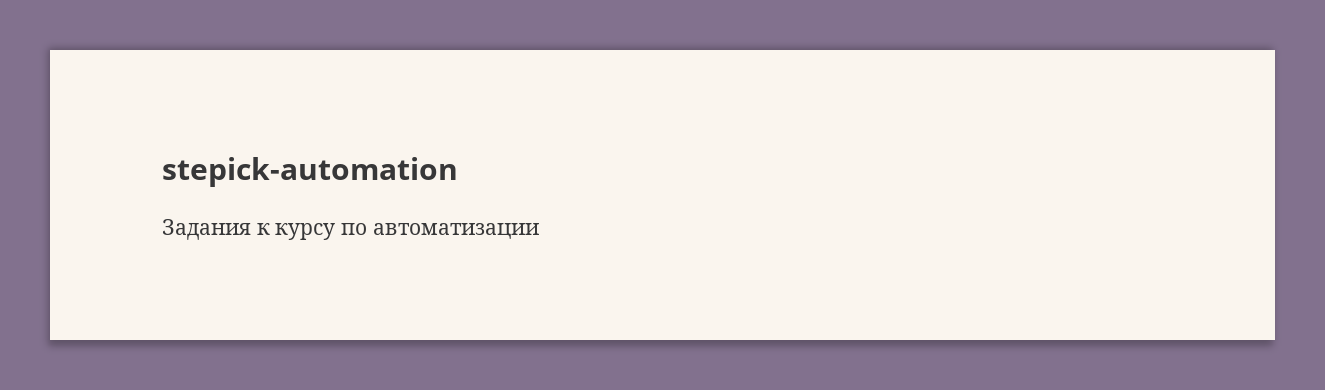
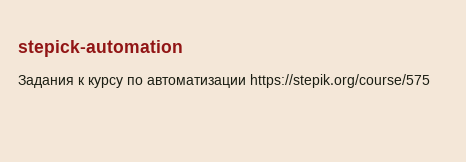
(539, 231) none -> [250,74,430,88] https://stepik.org/course/575

